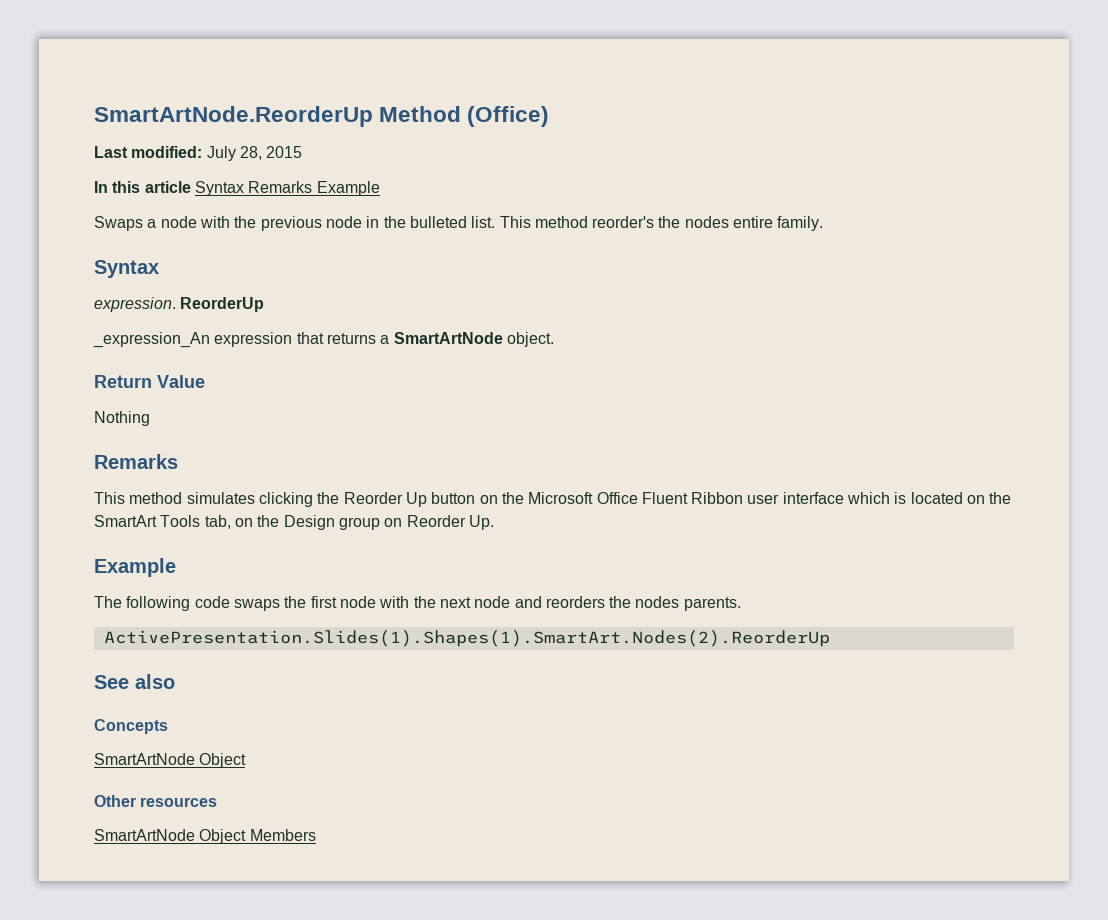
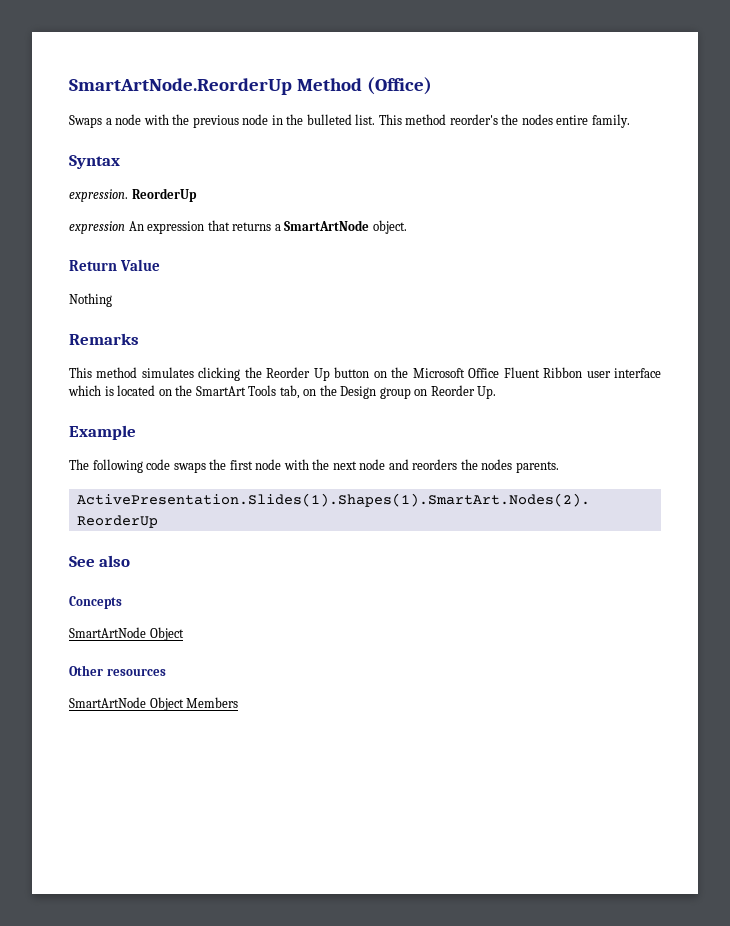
[94,146,303,161] [94,181,380,196] // Last modified: July 28, 2015 // In this article Syntax Remarks Example -> (432, 86) none
[93,332,210,348] _expression_An -> [69,221,144,234] expression An

